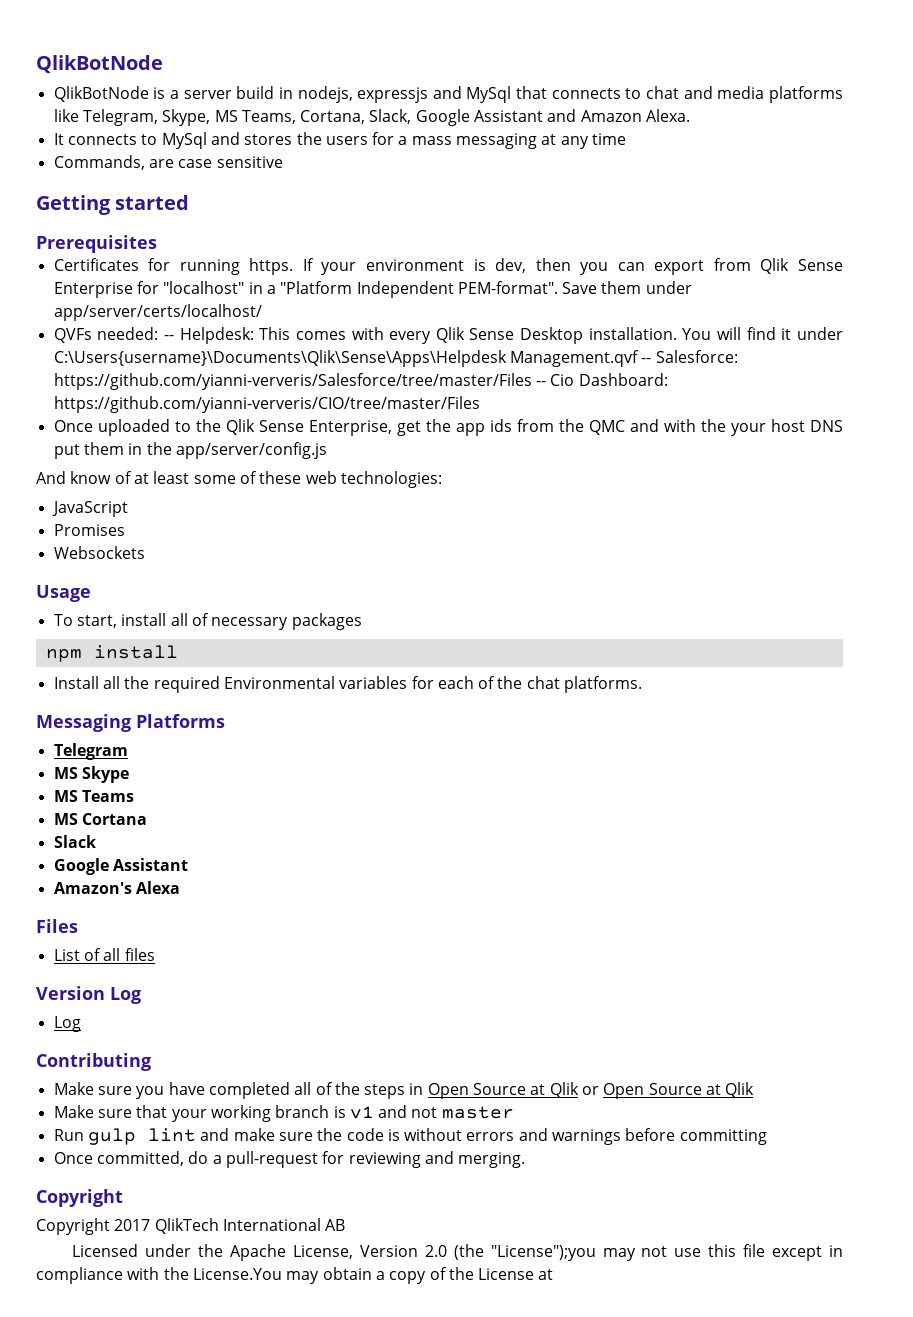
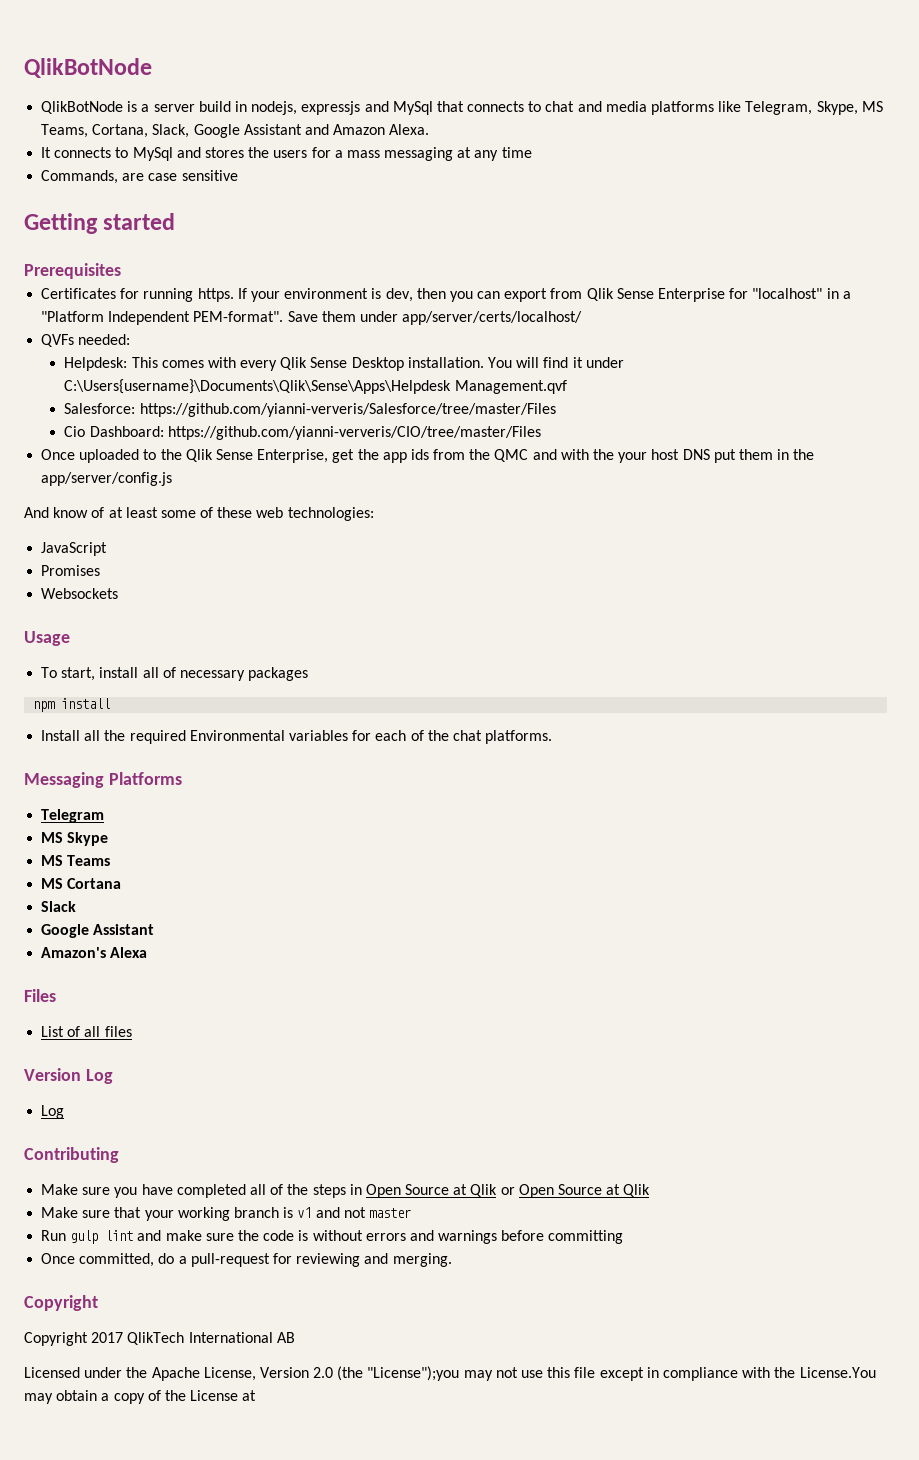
[163,335,174,340] -- -> (131, 339) //
[641,358,652,363] -- -> (567, 387) //
[535,381,546,386] -- -> (556, 410) //

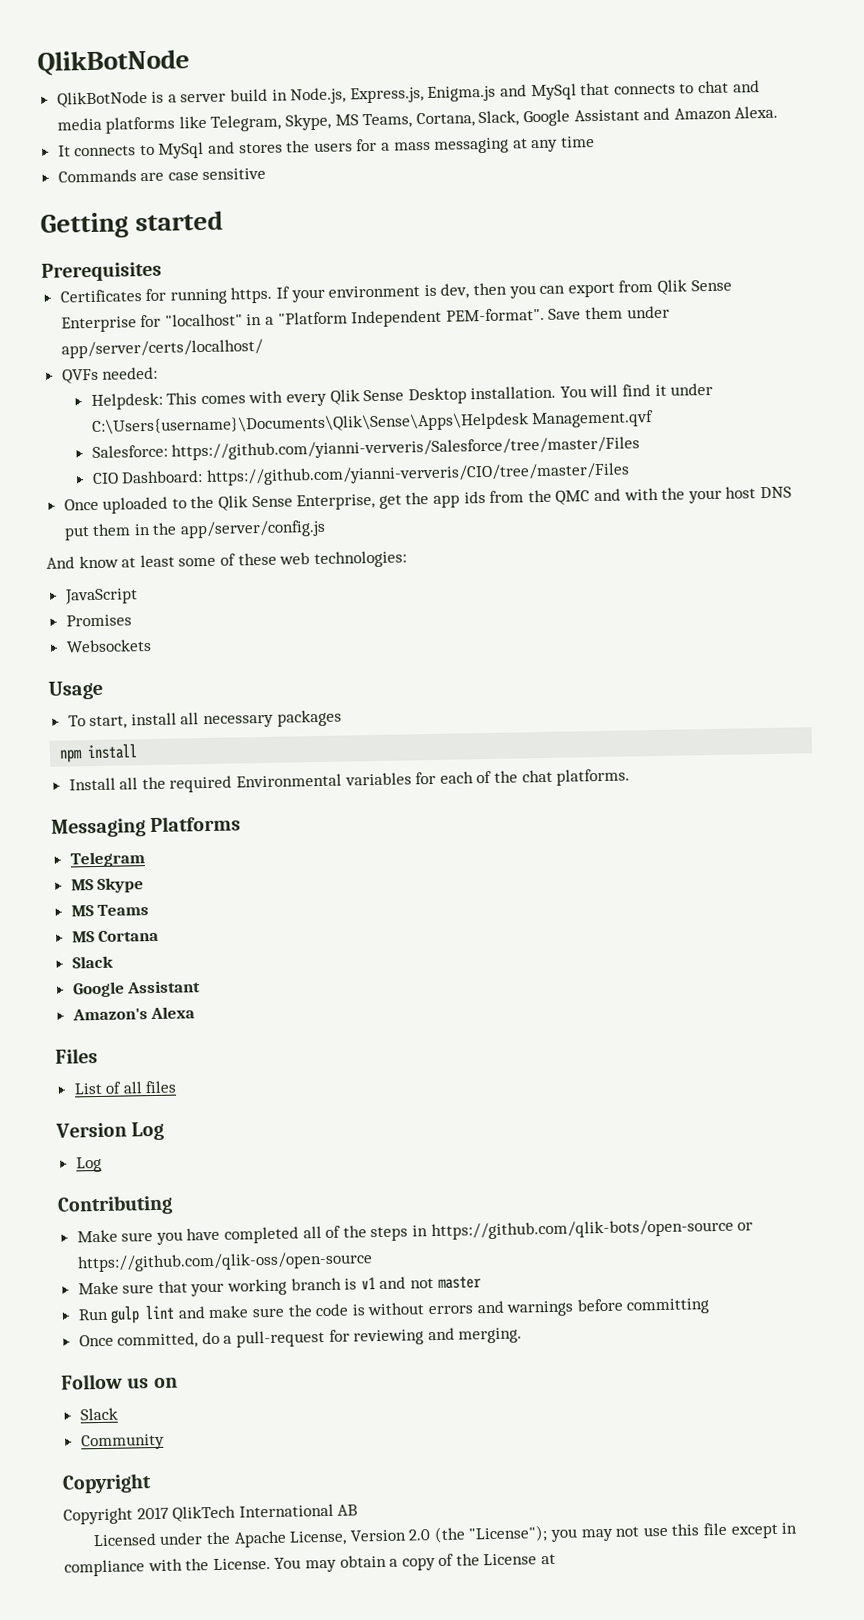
[251,101,361,115] nodejs, expressjs -> [290,85,497,105] Node.js, Express.js, Enigma.js
[41,170,119,184] Commands, -> [57,169,137,183] Commands
[64,426,86,437] Cio -> [91,472,119,484] CIO
[91,507,105,518] of -> (119, 562) none
[162,667,176,678] of -> (200, 718) none
[365,1184,651,1198] Open Source at Qlik or Open Source at Qlik -> [430,1218,754,1241] [76,1251,373,1273] https://github.com/qlik-bots/open-source or https://github.com/qlik-oss/open-source
(452, 1260) none -> [60,1373,178,1390] [79,1407,118,1421] [80,1433,165,1451] // Follow us on // Slack // Community
[367,1366,460,1381] "License");you -> [468,1525,579,1543] "License"); you
[799,1367,876,1378] License.You -> [212,1557,302,1571] License. You

